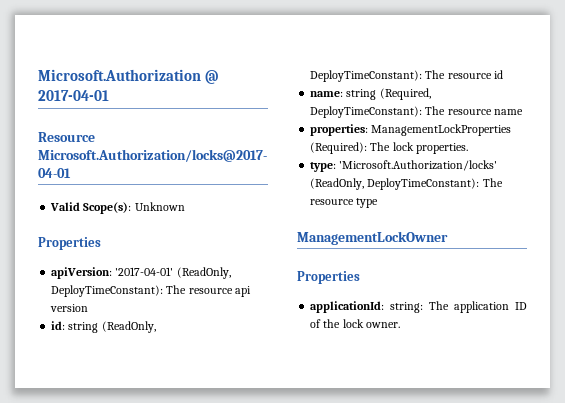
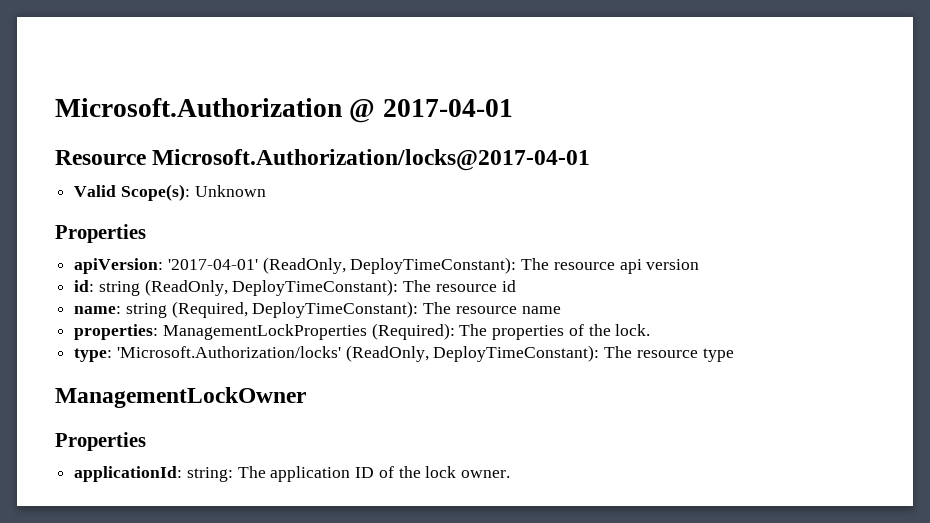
[392,142,468,154] lock properties. -> [492,324,651,340] properties of the lock.

